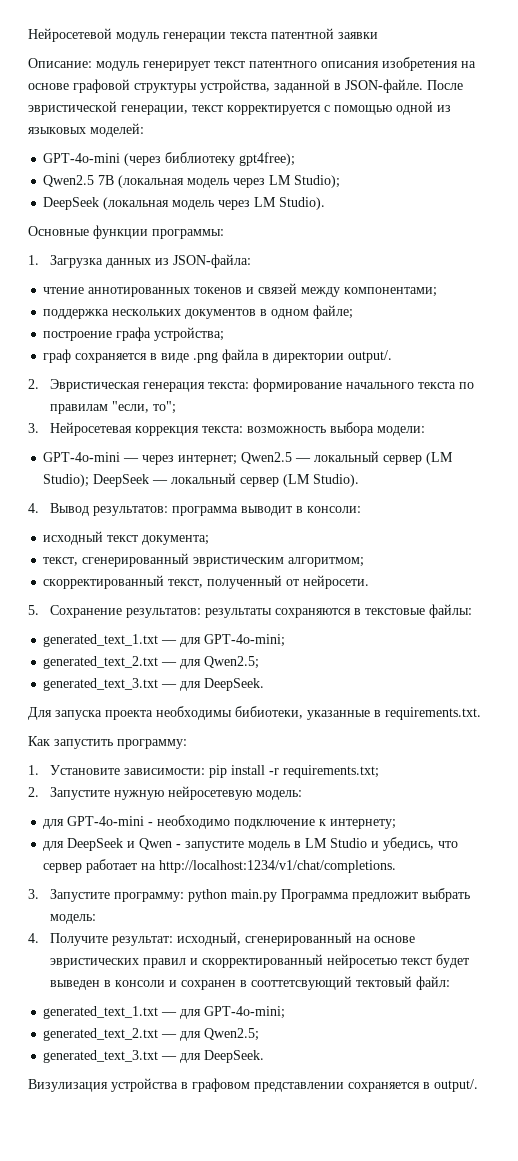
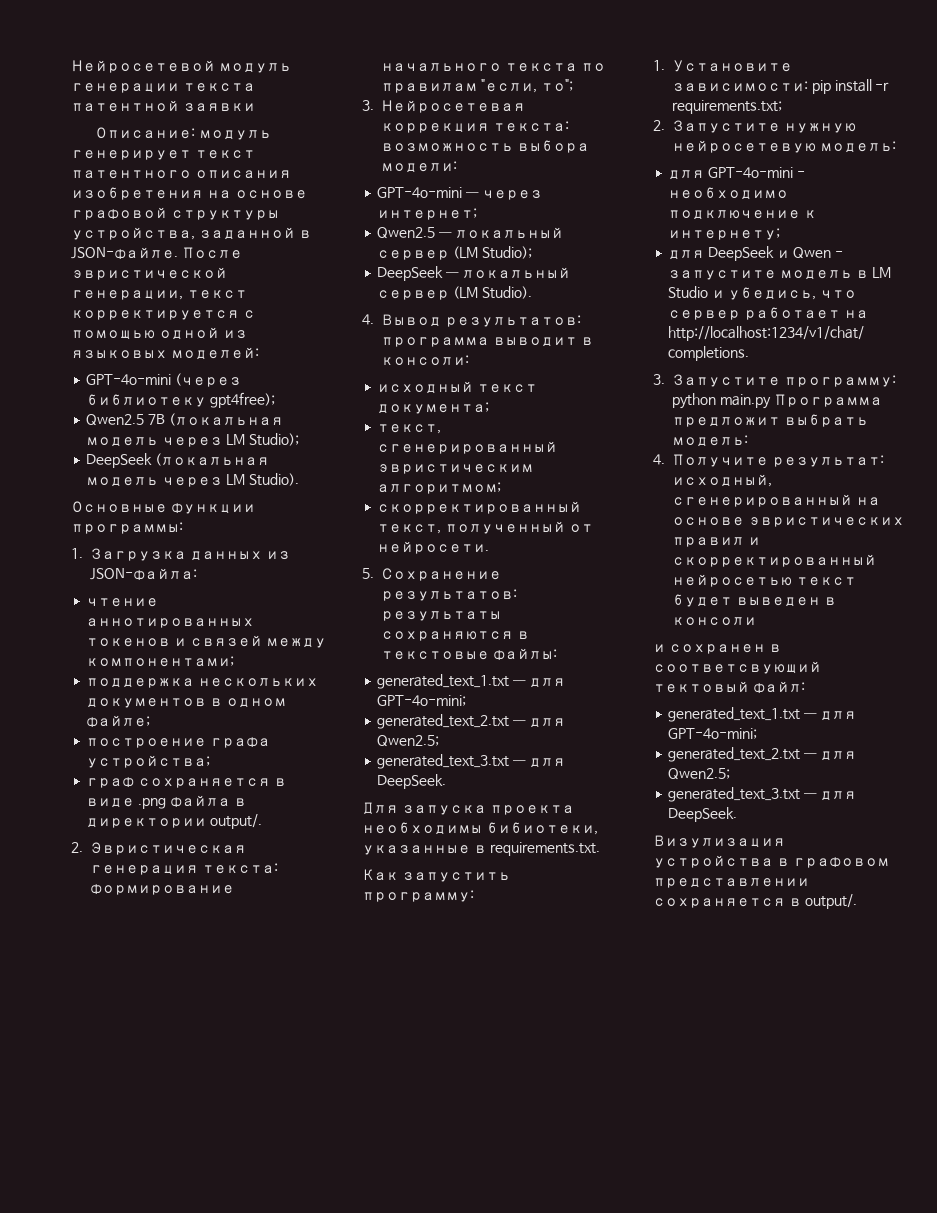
(238, 460) none -> (478, 214) //
(90, 480) none -> (532, 252) //
(165, 983) none -> (756, 621) //
[250,976,352,990] сооттетсвующий -> [653,661,821,674] соответсвующий

